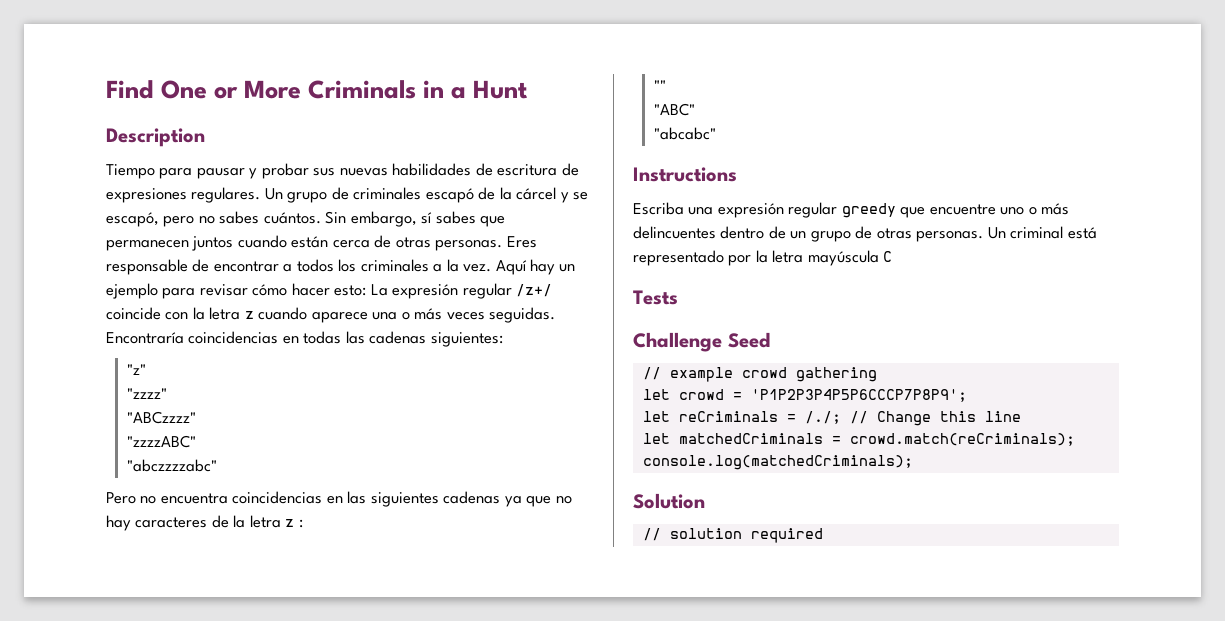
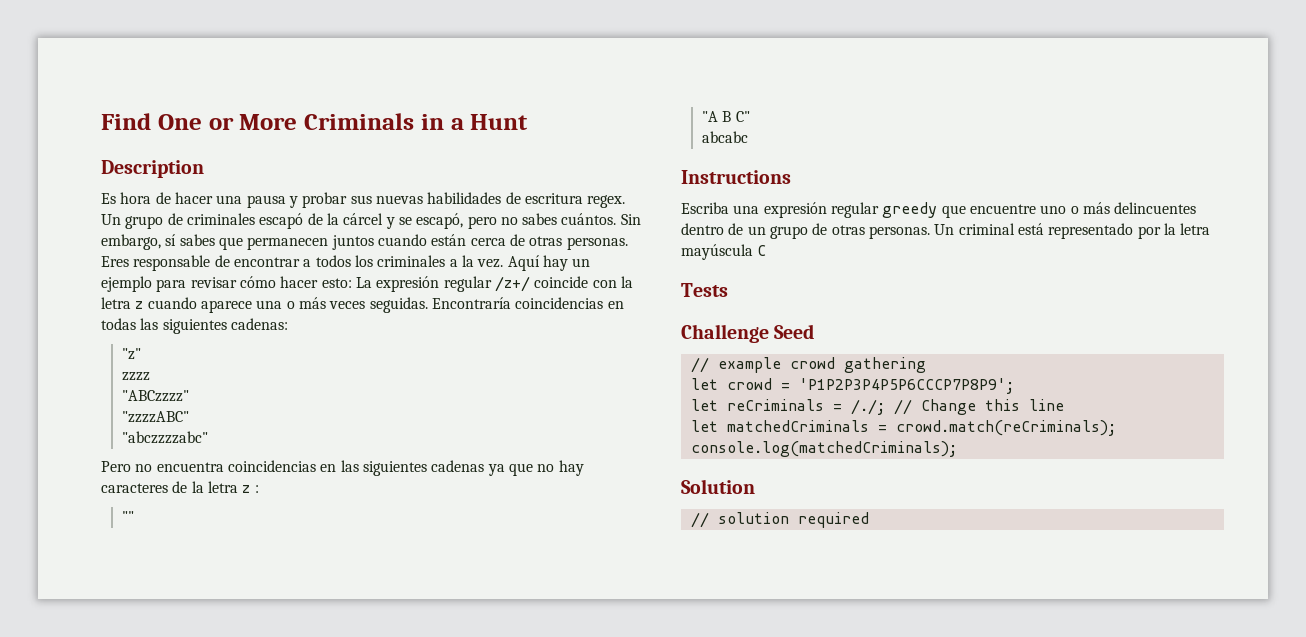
[106,164,245,179] Tiempo para pausar -> [101,192,286,208] Es hora de hacer una pausa
[561,163,579,176] [106,187,261,203] de expresiones regulares. -> [587,195,626,208] regex.
[369,331,503,347] cadenas siguientes: -> [162,318,288,334] siguientes cadenas:
[126,388,167,399] "zzzz" -> [121,372,150,381] zzzz
[653,103,695,116] [653,127,716,140] "ABC" // "abcabc" -> [701,111,750,122] [701,131,748,143] "A B C" // abcabc

